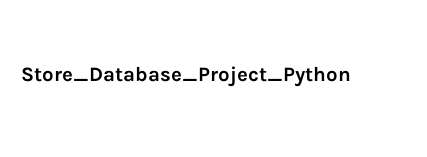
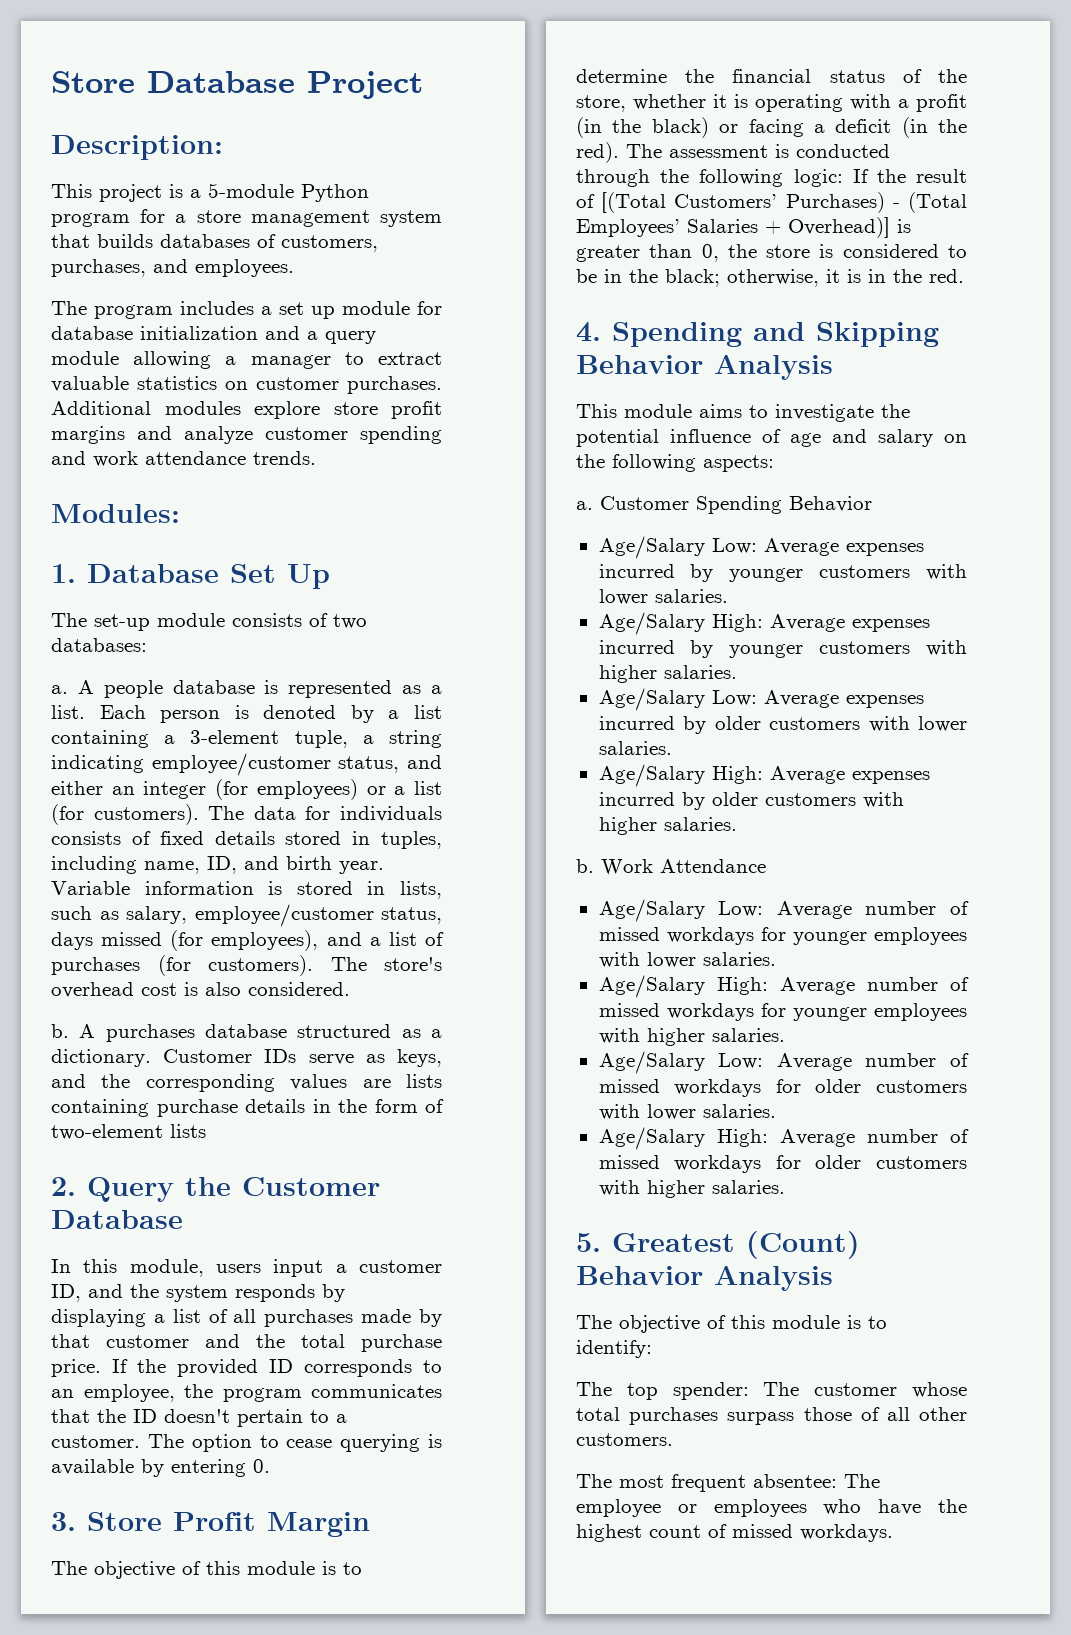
[21,66,351,87] Store_Database_Project_Python -> [51,71,423,99] [51,135,223,160] [51,183,369,202] [51,209,442,227] [51,234,378,252] [51,259,294,277] [51,301,442,319] [51,326,376,344] [51,351,442,369] [51,376,442,394] [51,401,442,419] [51,426,442,444] [51,451,316,467] [51,504,180,523] [51,564,330,589] [51,613,367,631] [51,638,147,652] [51,680,442,698] [51,705,442,723] [51,730,442,748] [51,753,443,776] [51,779,443,800] [51,804,442,825] [51,831,442,849] [51,856,384,874] [51,881,442,899] [51,904,442,927] [51,930,445,951] [51,955,442,976] [51,982,350,998] [51,1024,442,1042] [51,1049,442,1067] [51,1074,442,1092] [51,1099,444,1117] [51,1124,206,1140] [51,1177,380,1202] [51,1210,183,1229] [51,1259,442,1277] [51,1284,345,1302] [51,1309,442,1327] [51,1334,442,1352] [51,1359,442,1377] [51,1384,442,1402] [51,1409,347,1427] [51,1434,442,1452] [51,1459,270,1477] [51,1512,370,1537] [51,1561,362,1579] [576,69,967,83] [576,94,967,112] [576,117,967,138] [576,142,890,163] [576,169,967,187] [576,192,967,213] [576,217,911,238] [576,244,967,262] [576,269,964,287] [576,322,939,347] [576,355,833,380] [576,404,910,422] [576,429,967,447] [576,454,774,472] [576,496,872,514] [598,536,924,559] [598,564,967,582] [598,589,728,605] [598,612,930,635] [598,640,967,658] [598,665,737,683] [598,688,924,711] [598,716,967,734] [598,741,672,755] [598,764,930,787] [598,792,904,810] [598,817,737,835] [576,859,766,875] [598,899,969,922] [598,927,967,945] [598,952,776,968] [598,975,969,998] [598,1003,967,1021] [598,1028,785,1046] [598,1051,969,1074] [598,1079,967,1097] [598,1104,776,1120] [598,1127,969,1150] [598,1155,967,1173] [598,1180,785,1198] [576,1231,860,1259] [576,1266,833,1291] [576,1315,887,1333] [576,1340,652,1358] [576,1382,967,1400] [576,1407,967,1425] [576,1433,673,1446] [576,1474,880,1492] [576,1499,967,1517] [576,1524,893,1542] Store Database Project // Description: // This project is a 5-module Python program for a store management system that builds databases of customers, purchases, and employees. // The program includes a set up module for database initialization and a query module allowing a manager to extract valuable statistics on customer purchases. Additional modules explore store profit margins and analyze customer spending and work attendance trends. // Modules: // 1. Database Set Up // The set-up module consists of two databases: // a. A people database is represented as a list. Each person is denoted by a list containing a 3-element tuple, a string indicating employee/customer status, and either an integer (for employees) or a list (for customers). The data for individuals consists of fixed details stored in tuples, including name, ID, and birth year. Variable information is stored in lists, such as salary, employee/customer status, days missed (for employees), and a list of purchases (for customers). The store's overhead cost is also considered. // b. A purchases database structured as a dictionary. Customer IDs serve as keys, and the corresponding values are lists containing purchase details in the form of two-element lists // 2. Query the Customer Database // In this module, users input a customer ID, and the system responds by displaying a list of all purchases made by that customer and the total purchase price. If the provided ID corresponds to an employee, the program communicates that the ID doesn't pertain to a customer. The option to cease querying is available by entering 0. // 3. Store Profit Margin // The objective of this module is to determine the financial status of the store, whether it is operating with a profit (in the black) or facing a deficit (in the red). The assessment is conducted through the following logic: If the result of [(Total Customers’ Purchases) - (Total Employees’ Salaries + Overhead)] is greater than 0, the store is considered to be in the black; otherwise, it is in the red. // 4. Spending and Skipping Behavior Analysis // This module aims to investigate the potential influence of age and salary on the following aspects: // a. Customer Spending Behavior // Age/Salary Low: Average expenses incurred by younger customers with lower salaries. // Age/Salary High: Average expenses incurred by younger customers with higher salaries. // Age/Salary Low: Average expenses incurred by older customers with lower salaries. // Age/Salary High: Average expenses incurred by older customers with higher salaries. // b. Work Attendance // Age/Salary Low: Average number of missed workdays for younger employees with lower salaries. // Age/Salary High: Average number of missed workdays for younger employees with higher salaries. // Age/Salary Low: Average number of missed workdays for older customers with lower salaries. // Age/Salary High: Average number of missed workdays for older customers with higher salaries. // 5. Greatest (Count) Behavior Analysis // The objective of this module is to identify: // The top spender: The customer whose total purchases surpass those of all other customers. // The most frequent absentee: The employee or employees who have the highest count of missed workdays.

